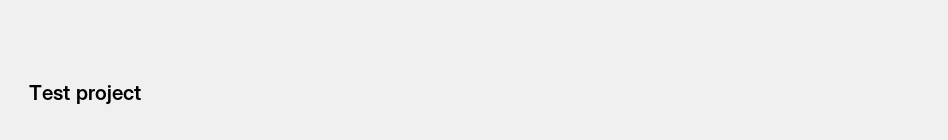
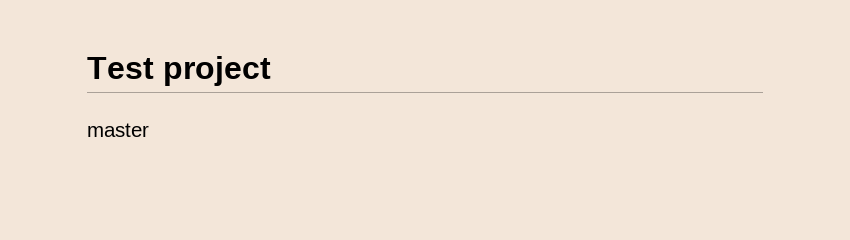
(141, 95) none -> [87,123,149,137] // master

